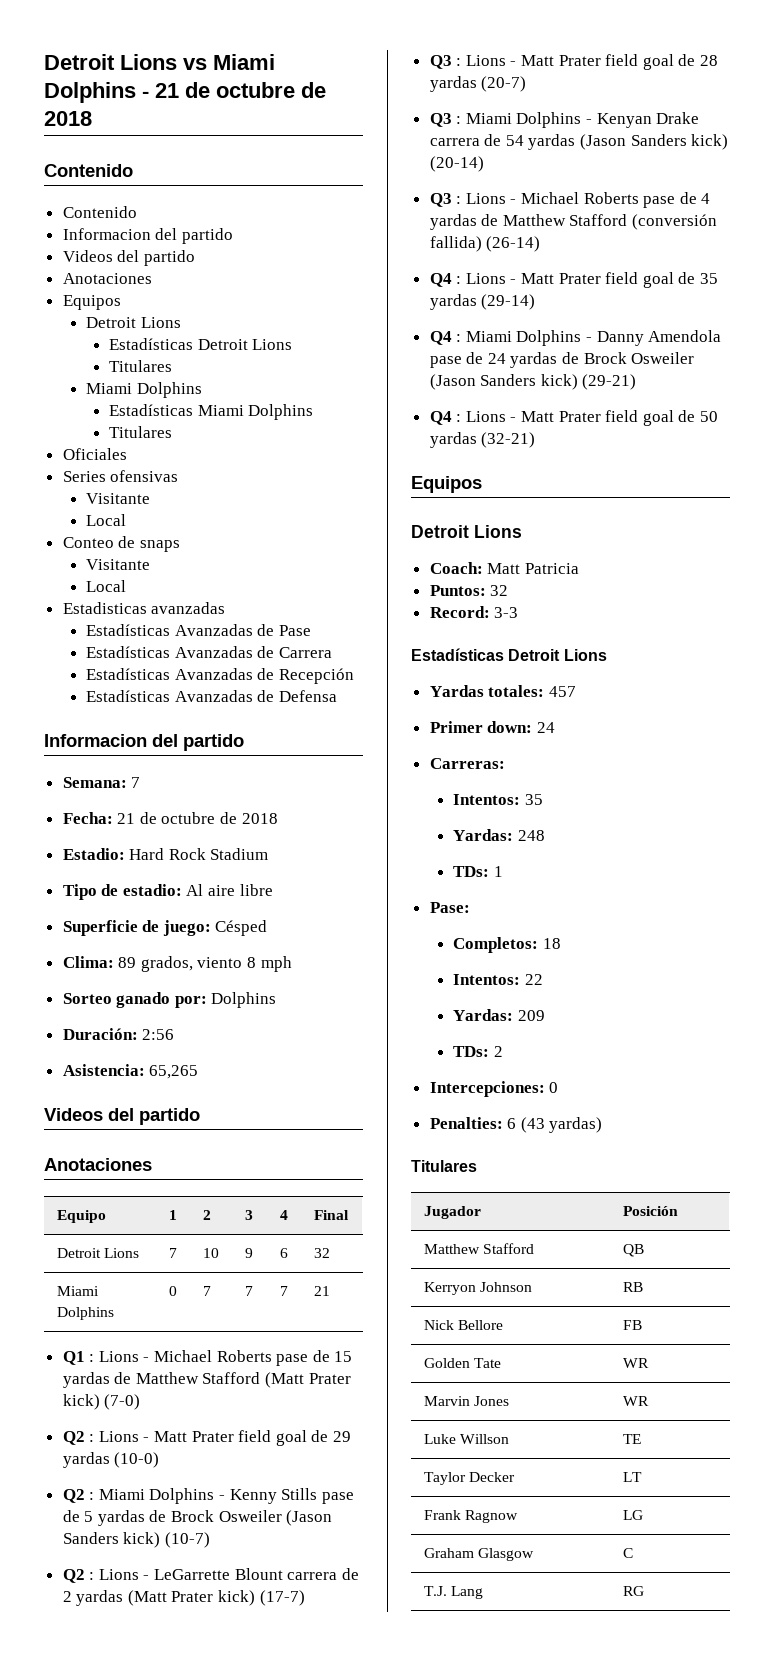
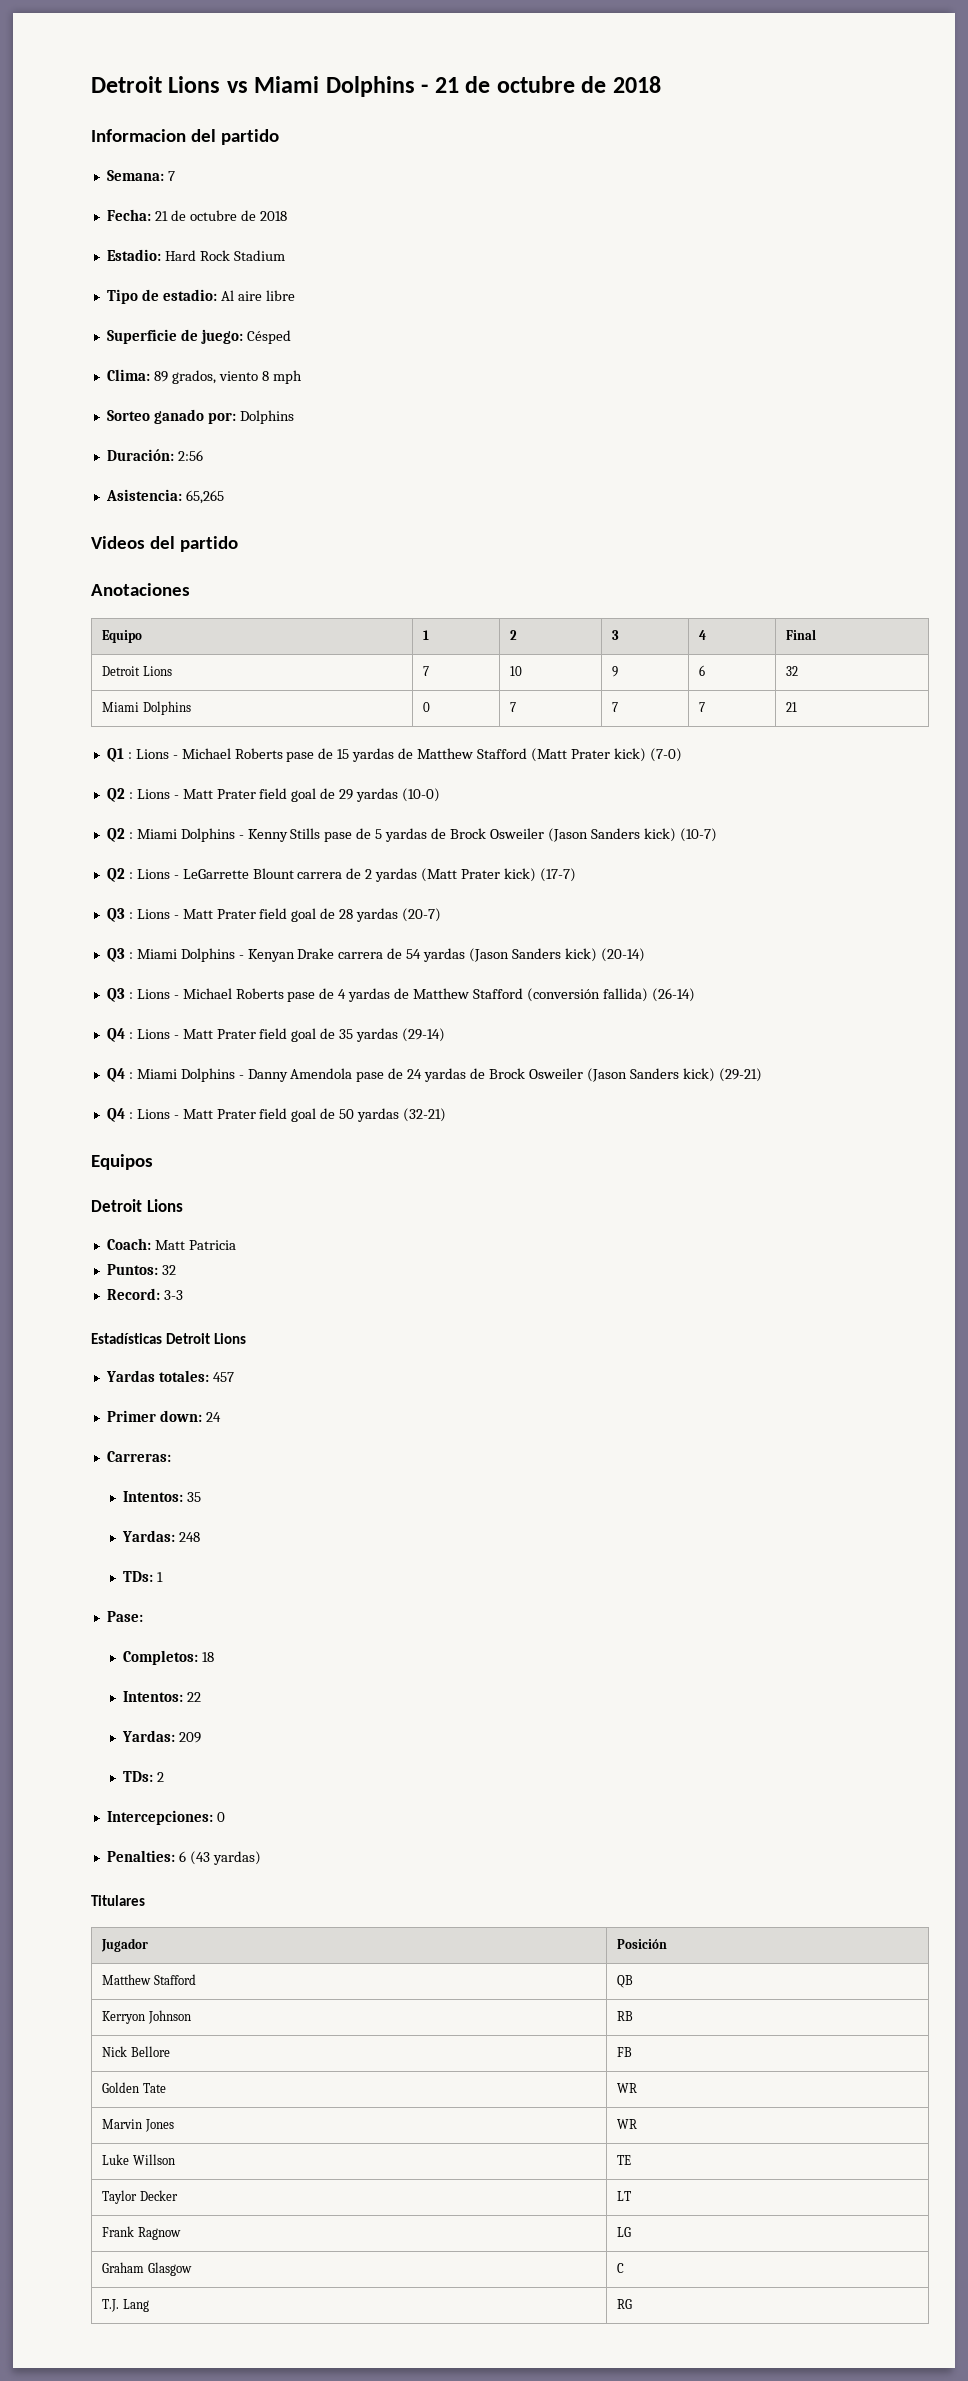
[44,164,133,177] [62,206,137,218] [62,228,233,244] [62,250,195,266] [62,273,152,284] [62,295,121,310] [85,317,181,328] [109,338,293,350] [109,360,173,372] [85,382,202,398] [109,404,314,420] [109,426,173,438] [62,448,127,460] [62,470,179,482] [85,493,150,504] [85,514,126,526] [62,536,180,552] [85,559,150,570] [85,580,126,592] [62,602,226,614] [85,624,311,636] [85,646,332,658] [85,668,354,684] [85,690,337,702] // Contenido // Contenido // Informacion del partido // Videos del partido // Anotaciones // Equipos // Detroit Lions // Estadísticas Detroit Lions // Titulares // Miami Dolphins // Estadísticas Miami Dolphins // Titulares // Oficiales // Series ofensivas // Visitante // Local // Conteo de snaps // Visitante // Local // Estadisticas avanzadas // Estadísticas Avanzadas de Pase // Estadísticas Avanzadas de Carrera // Estadísticas Avanzadas de Recepción // Estadísticas Avanzadas de Defensa -> (661, 84) none

